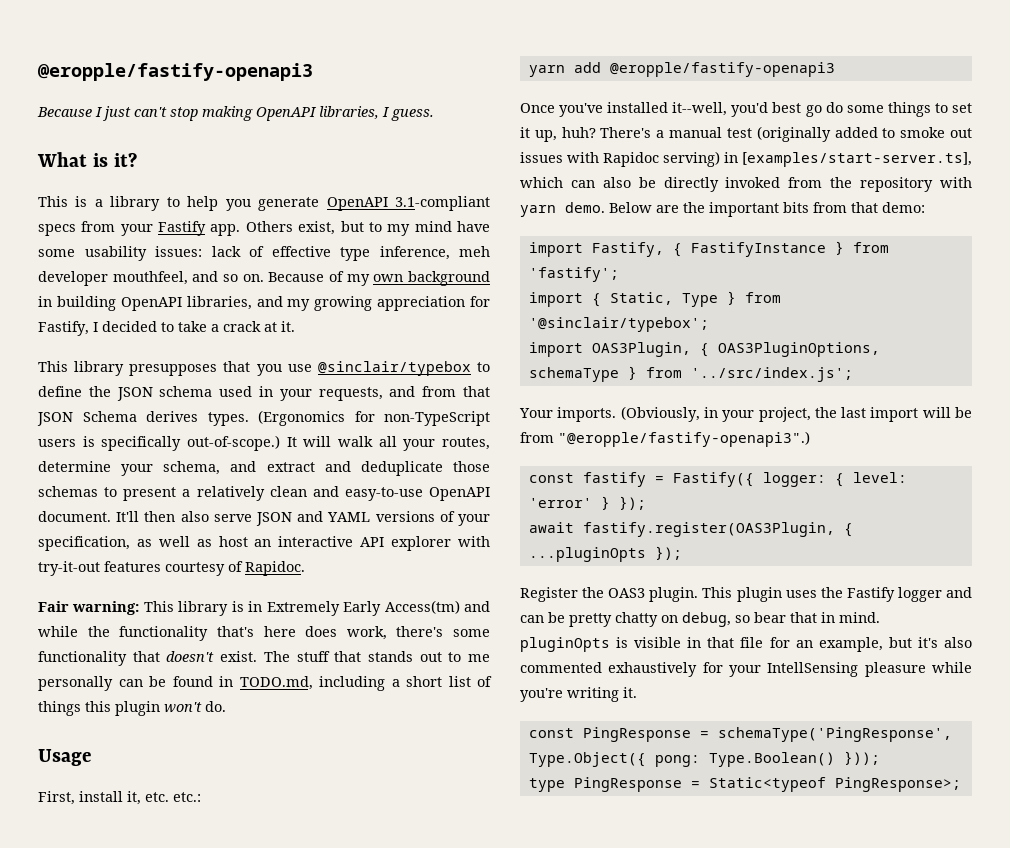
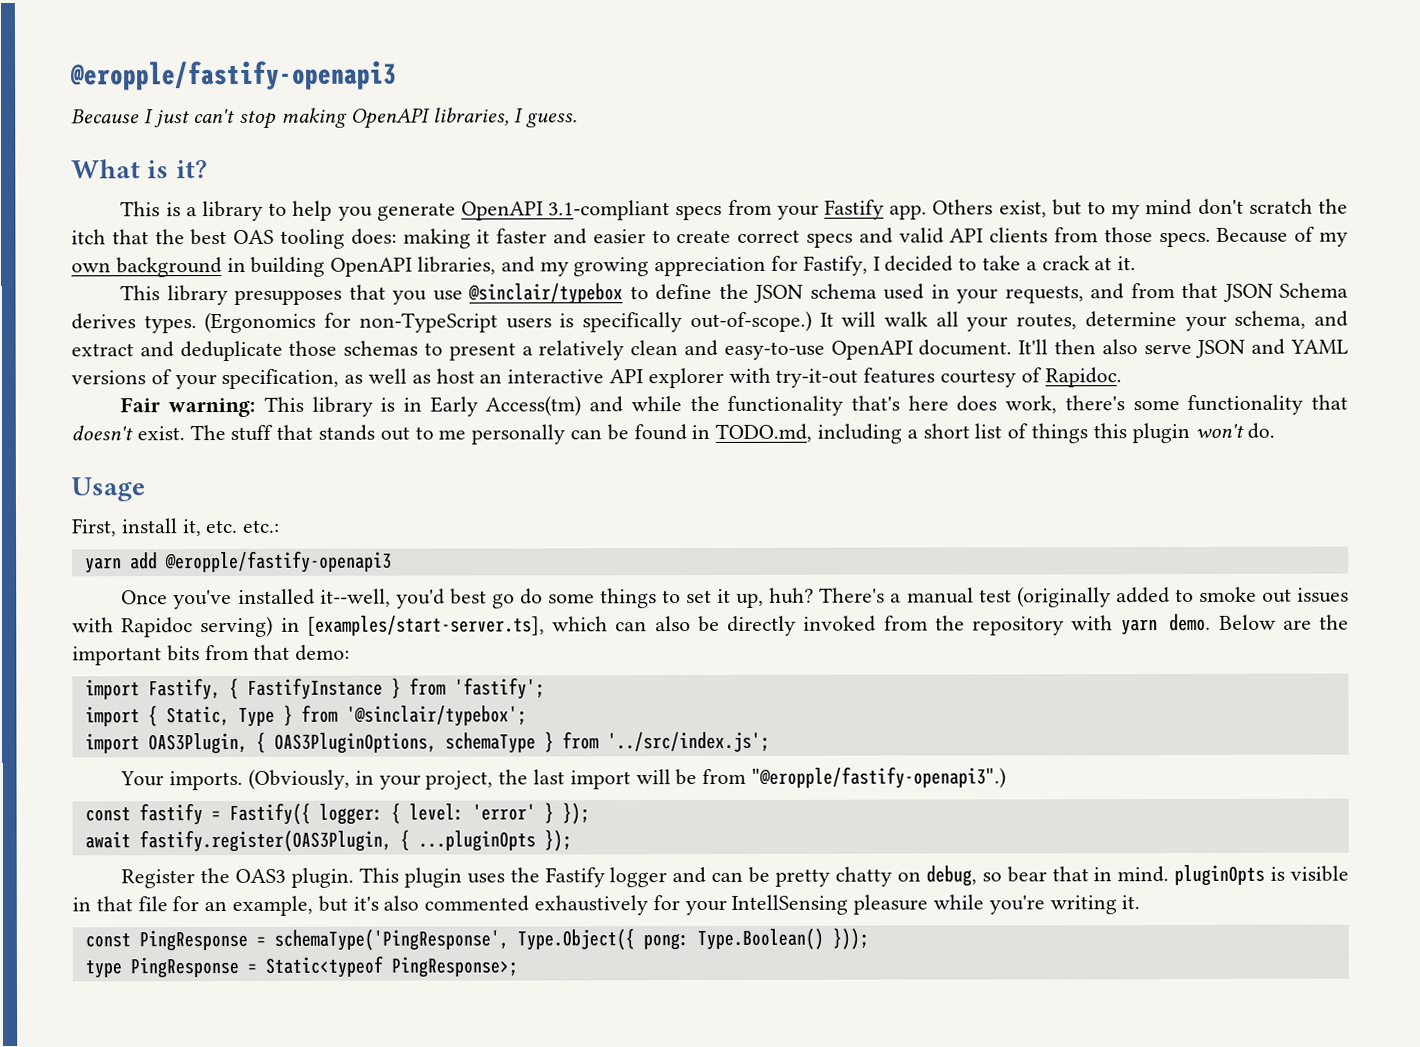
[457,221,491,232] [38,246,490,261] [38,271,264,286] have some usability issues: lack of effective type inference, meh developer mouthfeel, and so on. -> [1197,198,1349,215] [71,227,1211,249] don't scratch the itch that the best OAS tooling does: making it faster and easier to create correct specs and valid API clients from those specs.
[266,601,340,616] Extremely -> (422, 404) none

